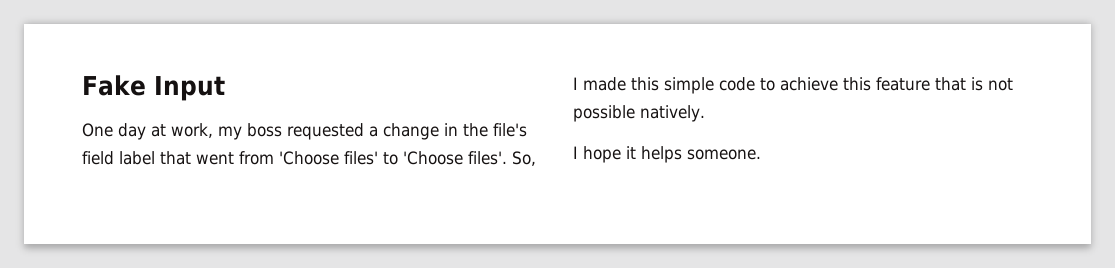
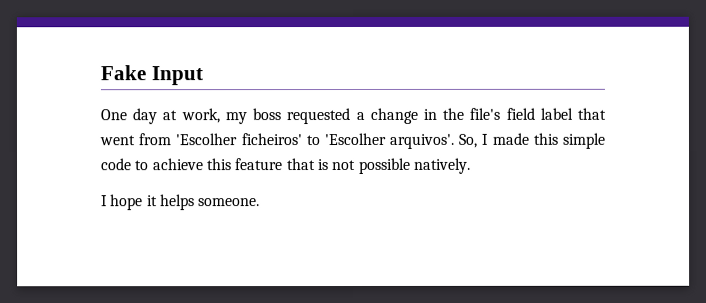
[279,151,507,165] 'Choose files' to 'Choose files'. -> [175,132,455,149] 'Escolher ficheiros' to 'Escolher arquivos'.

